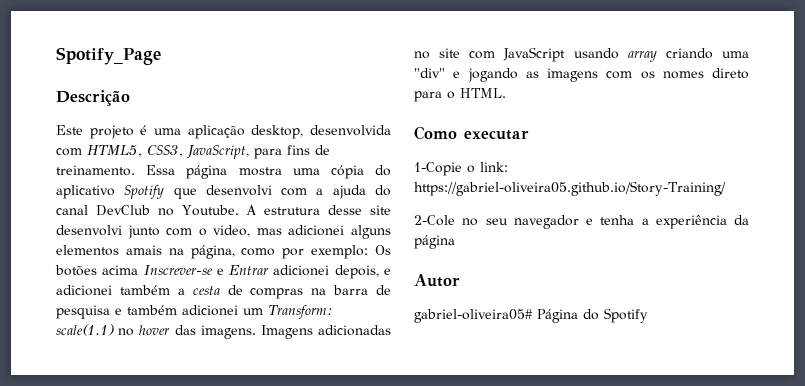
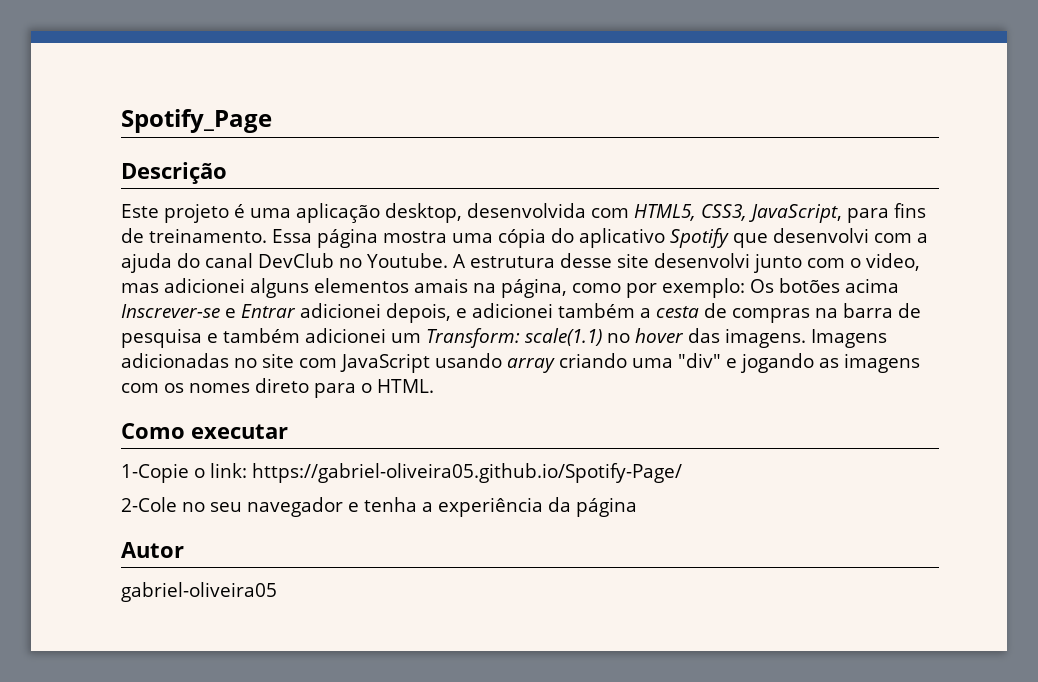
[414,181,726,196] https://gabriel-oliveira05.github.io/Story-Training/ -> [252,463,682,483] https://gabriel-oliveira05.github.io/Spotify-Page/
[414,308,648,323] gabriel-oliveira05# Página do Spotify -> [121,582,277,602] gabriel-oliveira05

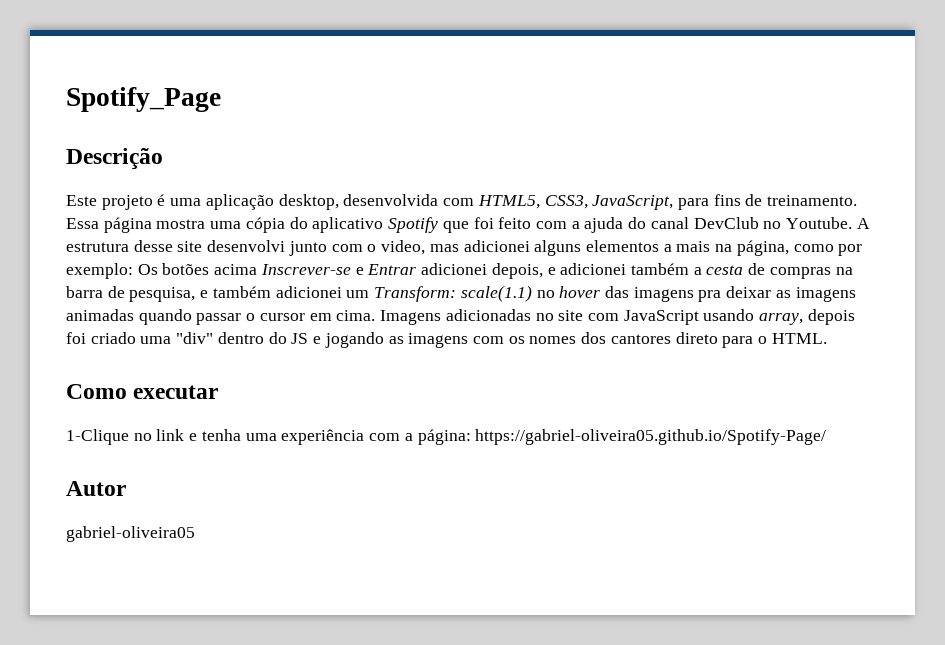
[773,228,869,243] desenvolvi -> [473,217,532,229] foi feito
[414,278,468,293] amais -> [663,241,711,252] a mais
[121,328,202,348] pesquisa -> [129,287,196,302] pesquisa,
[724,328,806,348] imagens. -> [633,286,856,302] [66,309,376,325] imagens pra deixar as imagens animadas quando passar o cursor em cima.
[507,353,721,373] array criando uma "div" -> [759,309,855,325] [66,332,309,344] array, depois foi criado uma "div" dentro do JS
(250, 388) none -> [581,332,671,344] dos cantores
[121,463,682,483] [121,497,637,517] 1-Copie o link: https://gabriel-oliveira05.github.io/Spotify-Page/ // 2-Cole no seu navegador e tenha a experiência da página -> [66,429,827,445] 1-Clique no link e tenha uma experiência com a página: https://gabriel-oliveira05.github.io/Spotify-Page/

